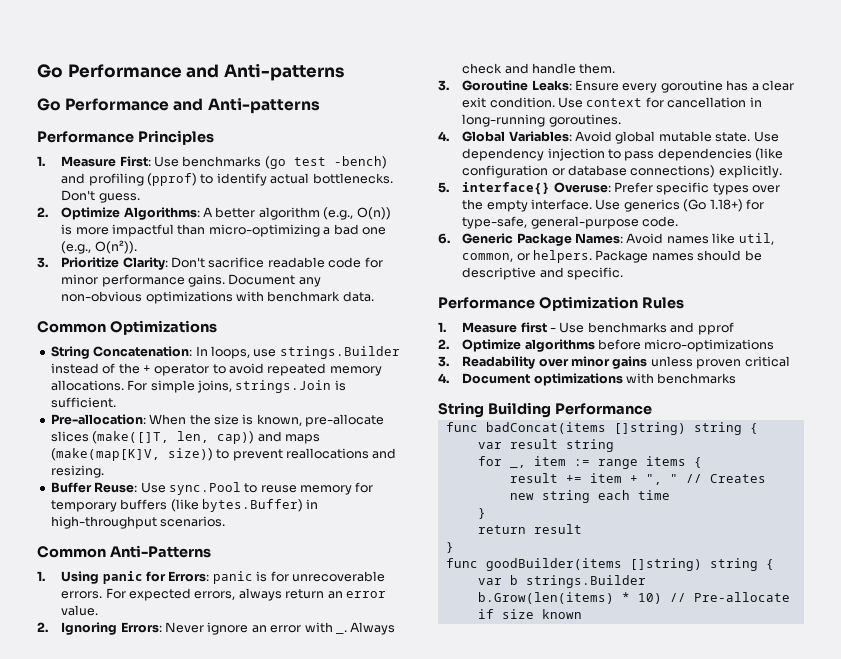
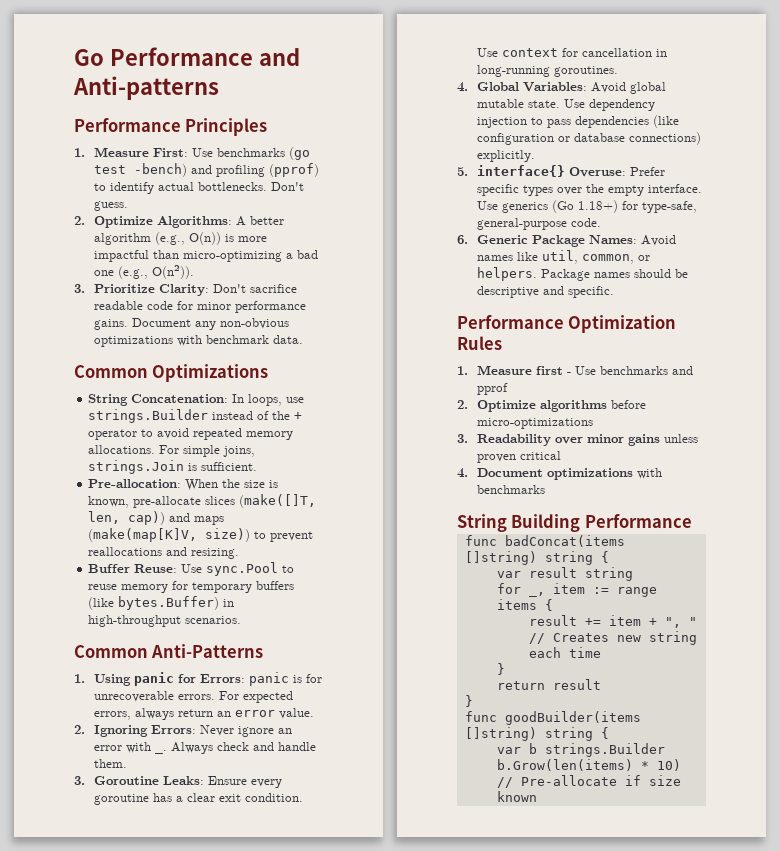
[37,63,344,81] [37,98,320,114] Go Performance and Anti-patterns // Go Performance and Anti-patterns -> [74,47,300,66] [73,76,219,100] Go Performance and Anti-patterns

